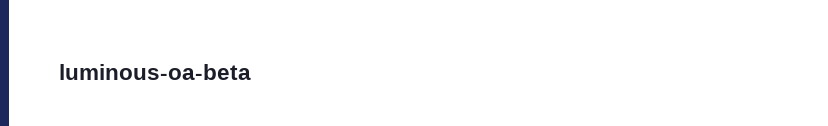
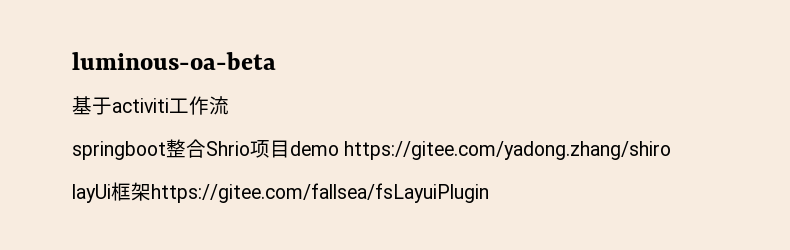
(251, 72) none -> [72,96,229,115] [72,139,672,160] [72,182,489,203] // 基于activiti工作流 // springboot整合Shrio项目demo https://gitee.com/yadong.zhang/shiro // layUi框架https://gitee.com/fallsea/fsLayuiPlugin

